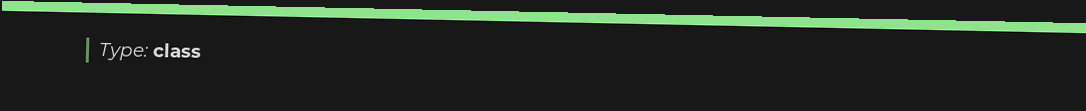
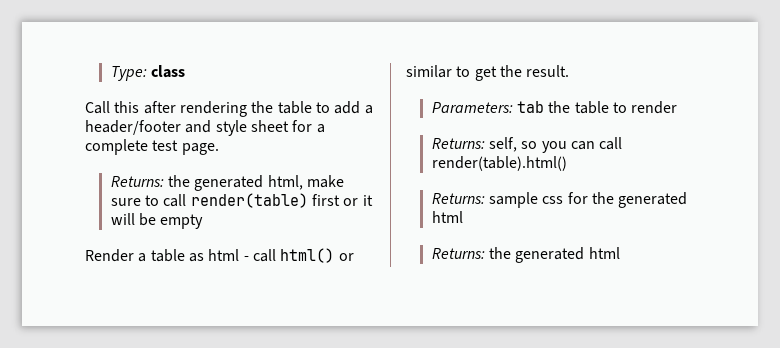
(202, 50) none -> [85,101,373,117] [85,120,325,136] [85,139,219,155] [110,175,344,191] [110,193,373,208] [110,213,204,229] [85,248,354,263] [406,65,570,81] [431,101,678,114] [431,137,623,153] [431,156,567,171] [431,192,688,208] [431,211,463,223] [431,247,620,263] // Call this after rendering the table to add a header/footer and style sheet for a complete test page. // Returns: the generated html, make sure to call render(table) first or it will be empty // Render a table as html - call html() or similar to get the result. // Parameters: tab the table to render // Returns: self, so you can call render(table).html() // Returns: sample css for the generated html // Returns: the generated html

